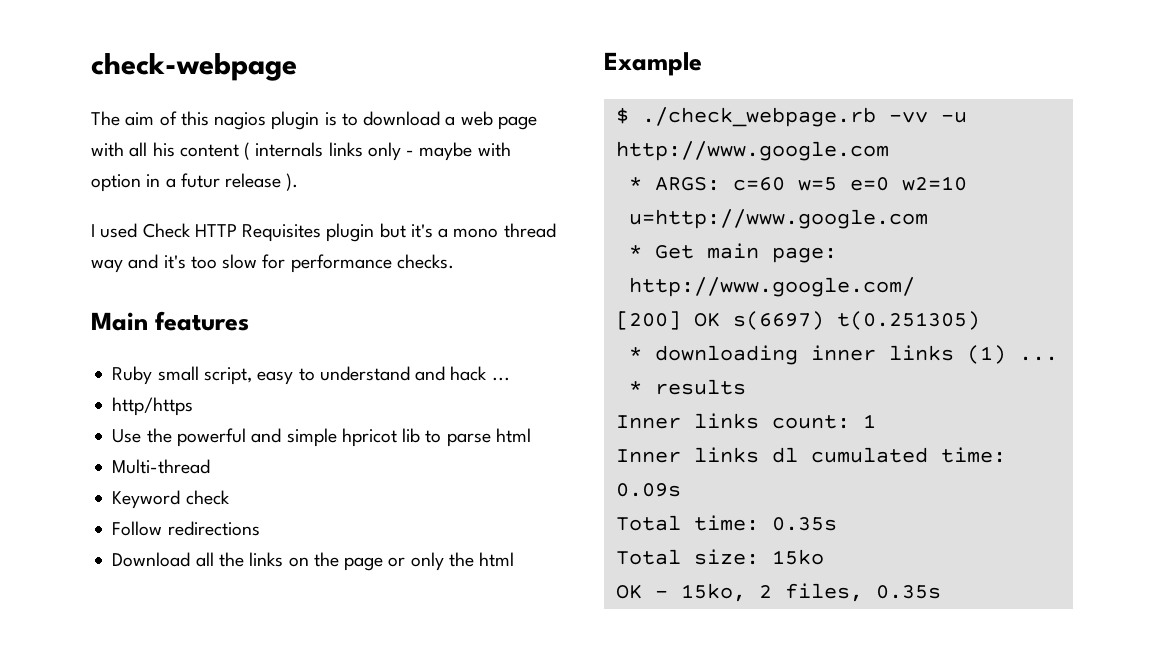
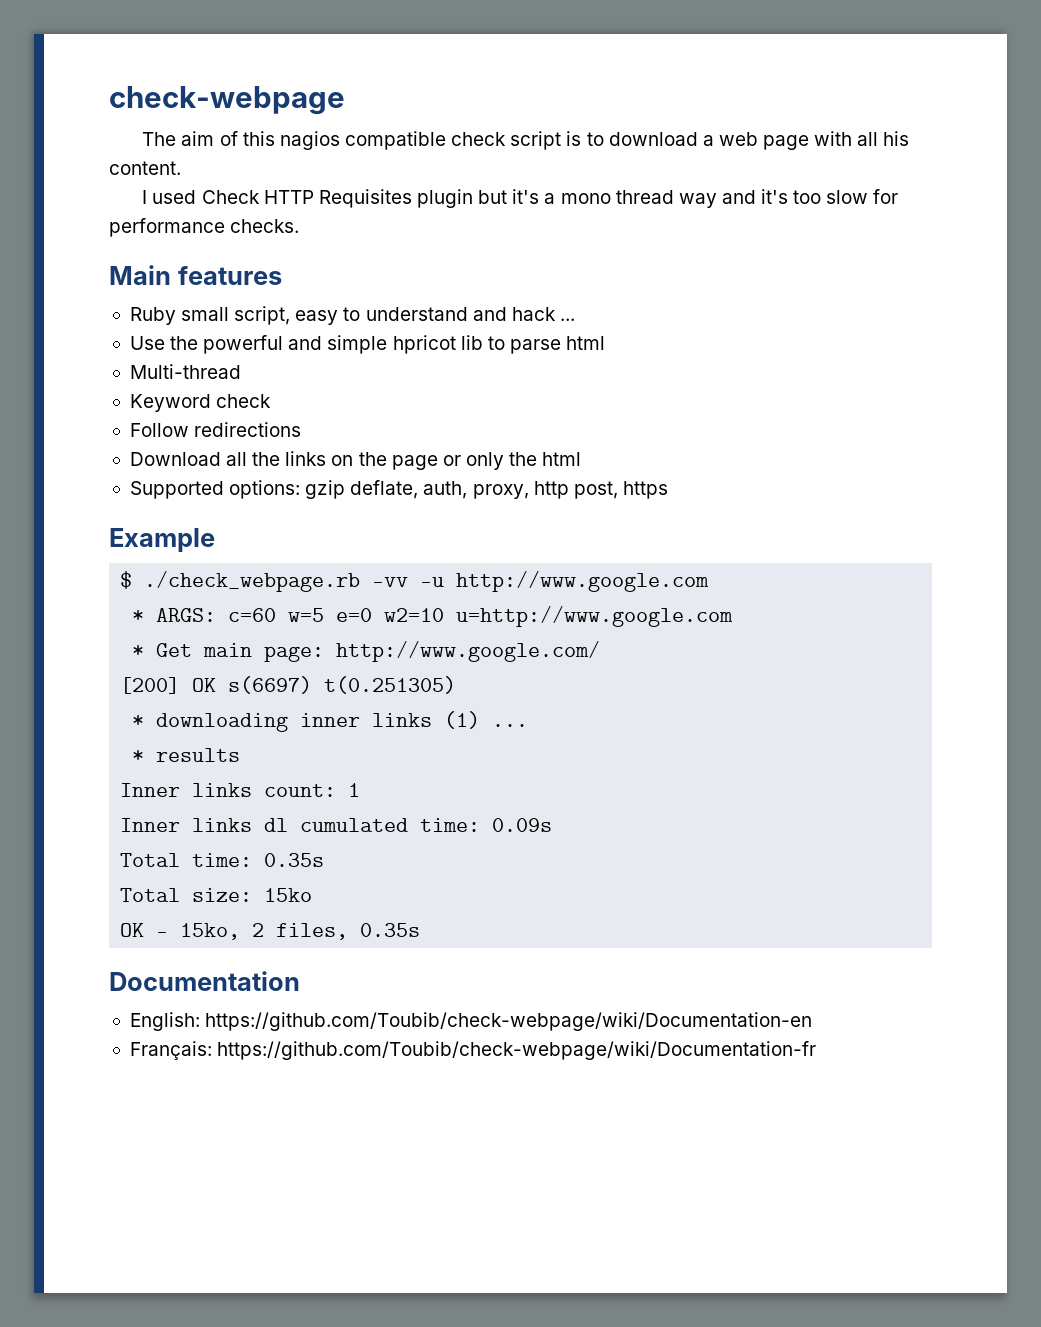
[271,111,320,130] plugin -> [344,131,562,150] compatible check script
[179,142,511,161] [91,173,299,192] content ( internals links only - maybe with option in a futur release ). -> [109,161,181,175] content.
[112,397,194,416] // http/https -> (575, 319) none
(515, 559) none -> [129,480,668,499] // Supported options: gzip deflate, auth, proxy, http post, https
(941, 592) none -> [109,971,300,991] [129,1012,813,1031] [129,1041,817,1060] // Documentation // English: https://github.com/Toubib/check-webpage/wiki/Documentation-en // Français: https://github.com/Toubib/check-webpage/wiki/Documentation-fr

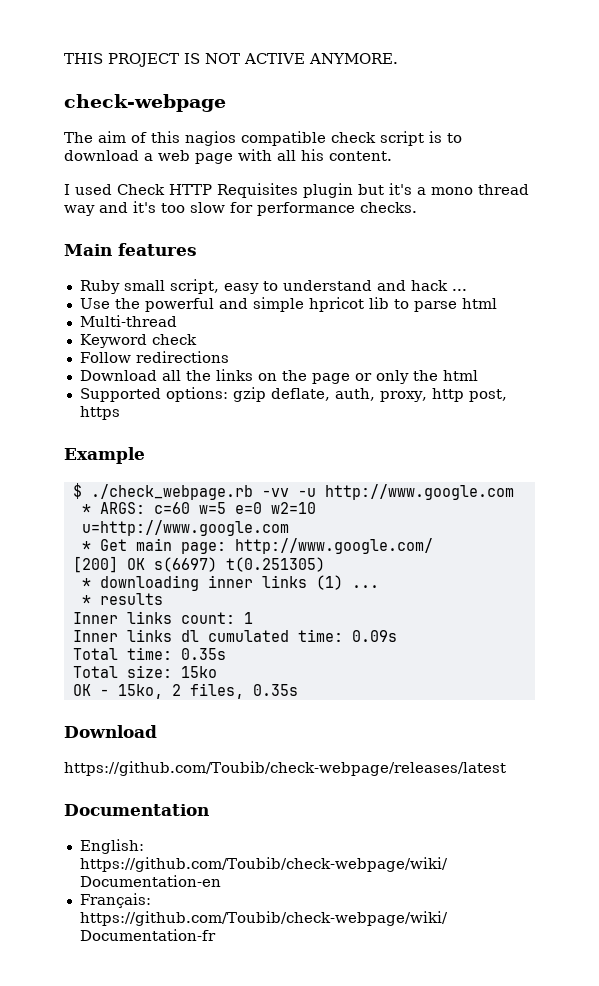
(109, 100) none -> [64,53,398,67] THIS PROJECT IS NOT ACTIVE ANYMORE. //
(421, 930) none -> [64,725,157,738] [64,761,506,776] // Download // https://github.com/Toubib/check-webpage/releases/latest

